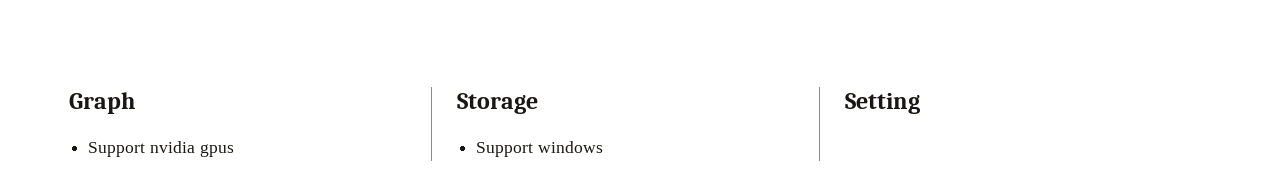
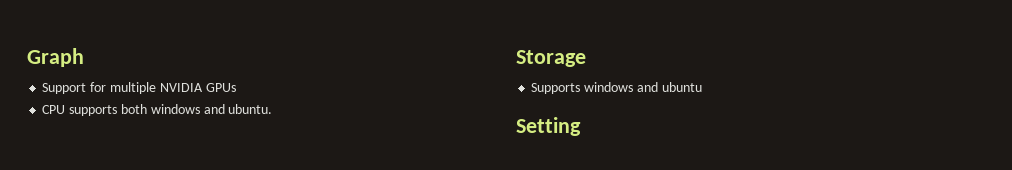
[149,141,234,157] nvidia gpus -> [90,82,236,94] [42,104,273,116] for multiple NVIDIA GPUs // CPU supports both windows and ubuntu.
[476,141,603,157] Support windows -> [531,82,702,94] Supports windows and ubuntu

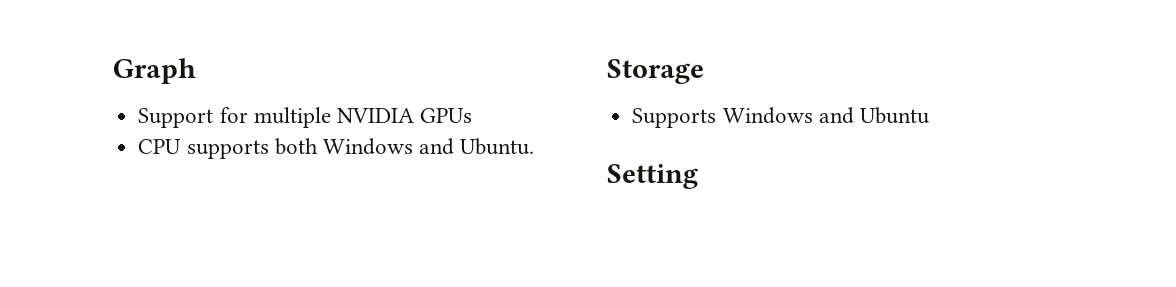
[150,104,273,114] windows and ubuntu. -> [322,138,535,155] Windows and Ubuntu.
[584,82,702,92] windows and ubuntu -> [722,107,929,124] Windows and Ubuntu

